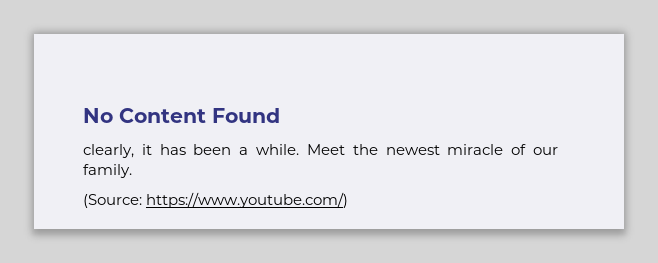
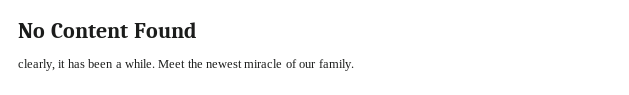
[83,192,349,208] // (Source: https://www.youtube.com/) -> (354, 65) none

